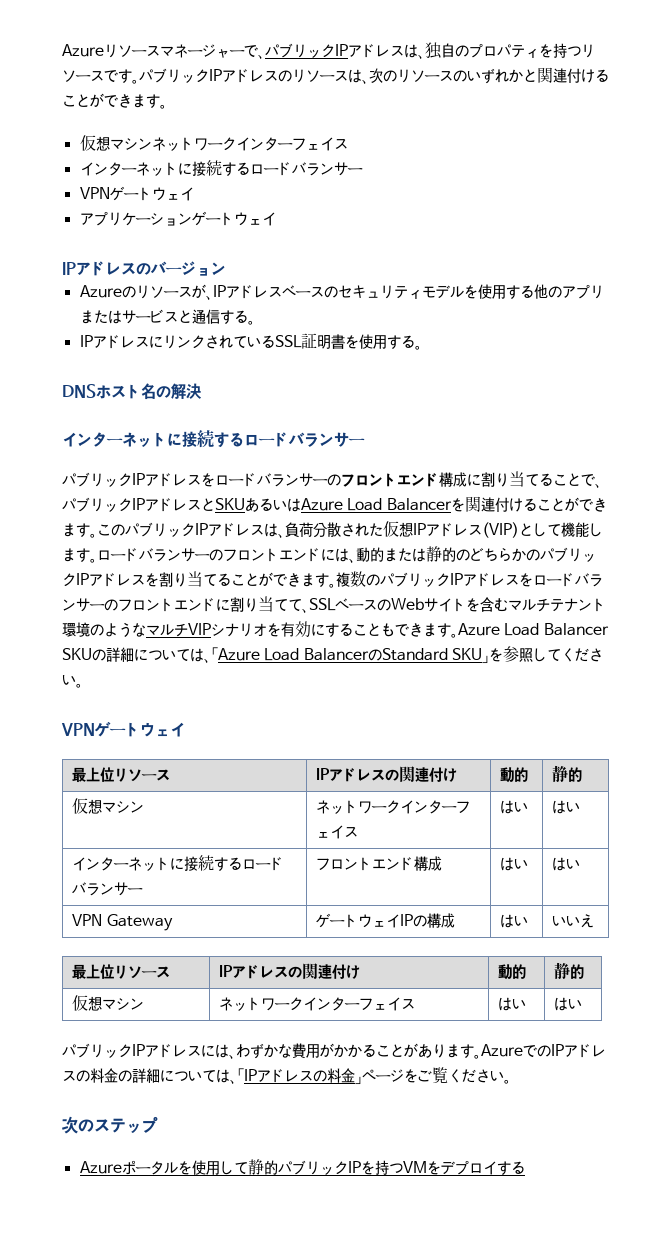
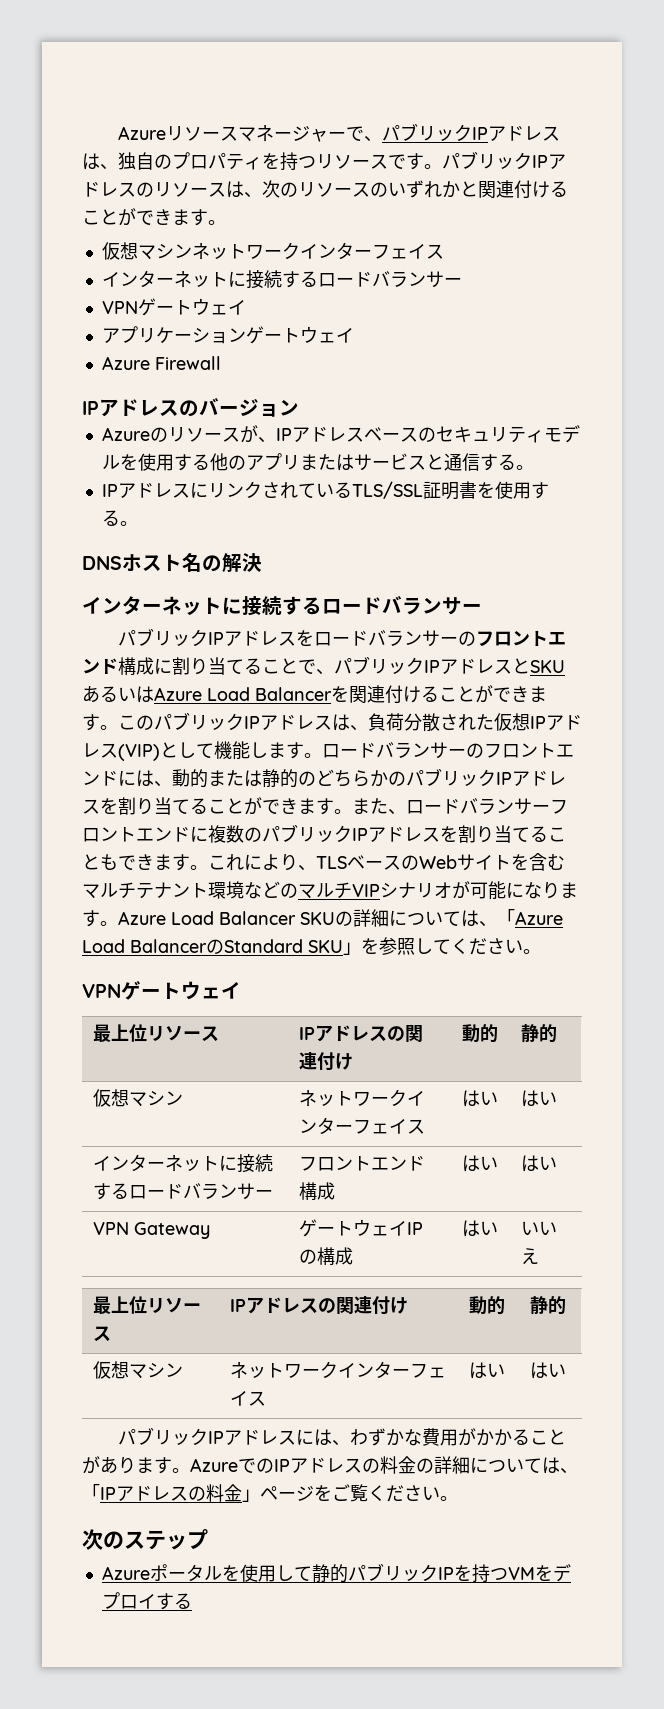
(276, 219) none -> [101,356,221,370] // Azure Firewall
[274,335,302,348] SSL -> [351,481,423,499] TLS/SSL
(336, 585) none -> [352,798,568,815] [82,826,208,842] また、ロードバランサーフロントエンドに
[533,573,603,587] [62,596,336,613] ロードバランサーのフロントエンドに割り当てて、SSL -> [458,825,566,843] [82,854,347,871] 割り当てることもできます。これにより、TLS
[90,622,146,637] のような -> [244,881,298,899] などの
[267,621,423,638] を有効にすることもでき -> [452,881,560,900] が可能になり

